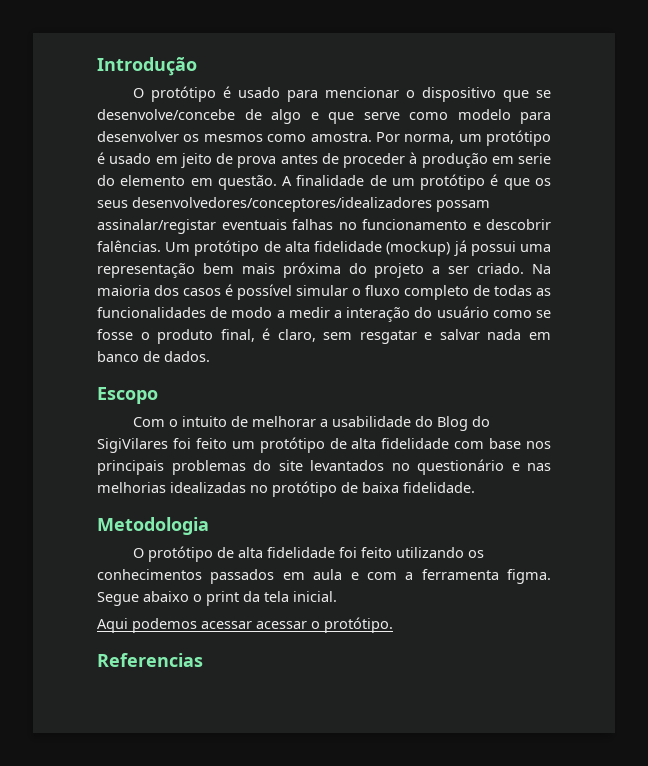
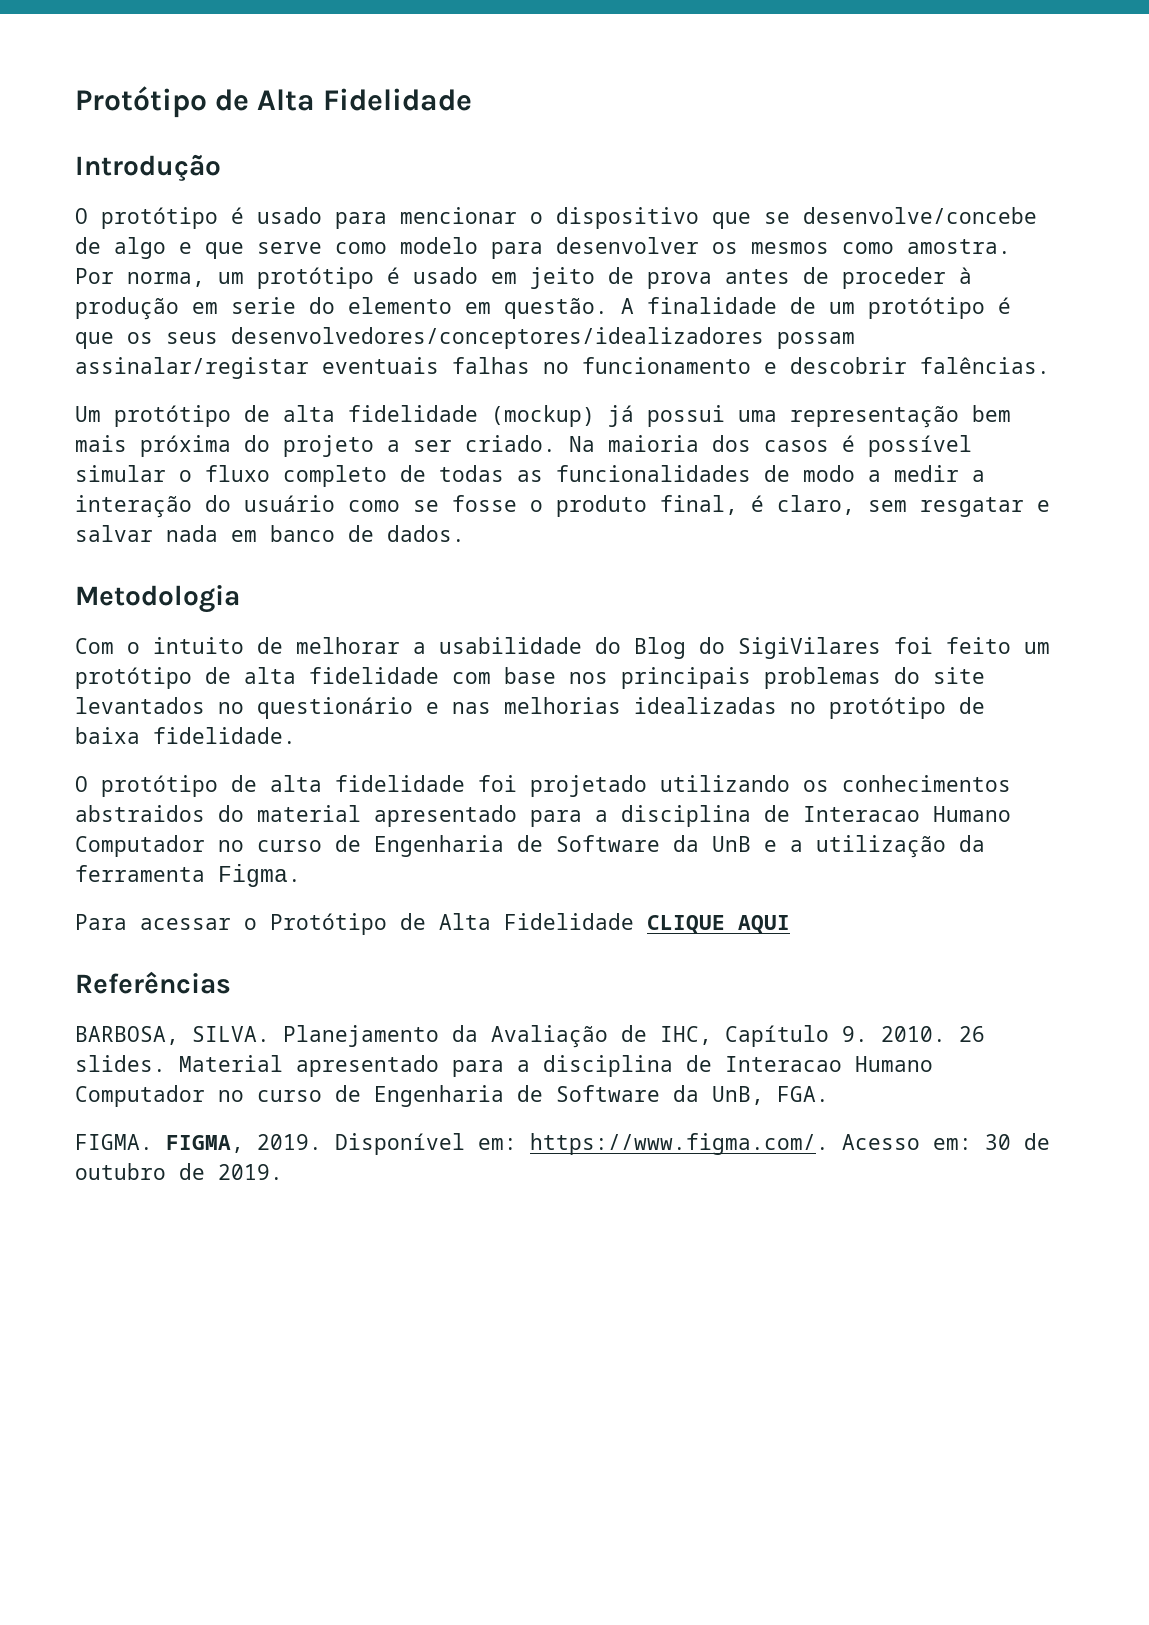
(97, 66) none -> [75,86,473,118] Protótipo de Alta Fidelidade //
(161, 246) none -> (1050, 365) //
[97,387,158,404] Escopo -> [75,585,240,613] Metodologia
[97,517,209,535] // Metodologia -> (296, 735) none
[361,547,393,558] feito -> [530,775,647,797] projetado
[210,569,551,584] [97,591,337,606] [97,617,393,633] [97,653,203,667] passados em aula e com a ferramenta figma. Segue abaixo o print da tela inicial. // Aqui podemos acessar acessar o protótipo. // Referencias -> [75,805,1011,827] [75,835,985,858] [75,864,301,887] [75,913,790,935] [75,971,231,994] [75,1025,985,1048] [75,1055,933,1077] [75,1085,829,1107] [75,1133,1050,1155] [75,1163,283,1180] abstraidos do material apresentado para a disciplina de Interacao Humano Computador no curso de Engenharia de Software da UnB e a utilização da ferramenta Figma. // Para acessar o Protótipo de Alta Fidelidade CLIQUE AQUI // Referências // BARBOSA, SILVA. Planejamento da Avaliação de IHC, Capítulo 9. 2010. 26 slides. Material apresentado para a disciplina de Interacao Humano Computador no curso de Engenharia de Software da UnB, FGA. // FIGMA. FIGMA, 2019. Disponível em: https://www.figma.com/. Acesso em: 30 de outubro de 2019.

